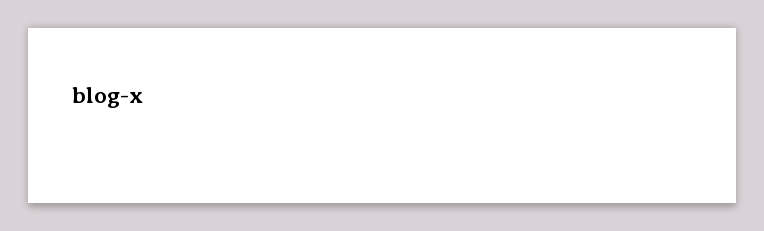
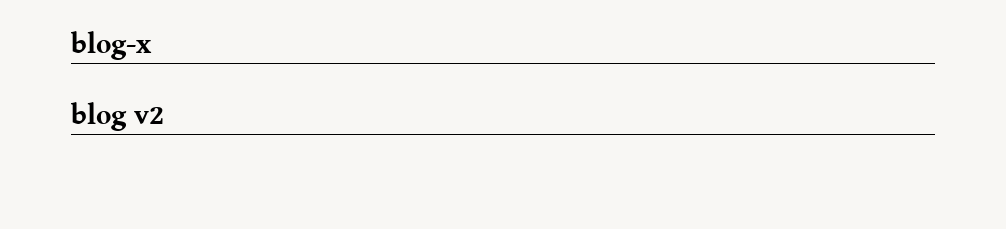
(143, 97) none -> [71,102,164,131] // blog v2

